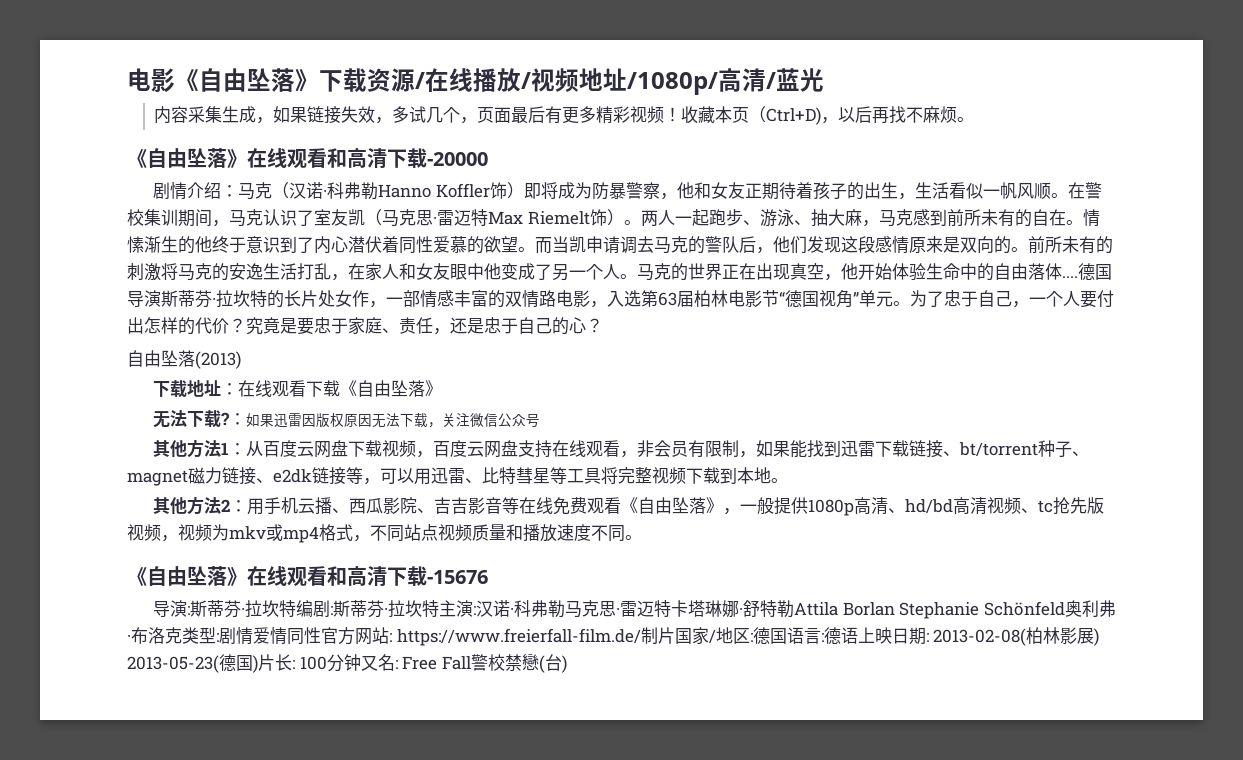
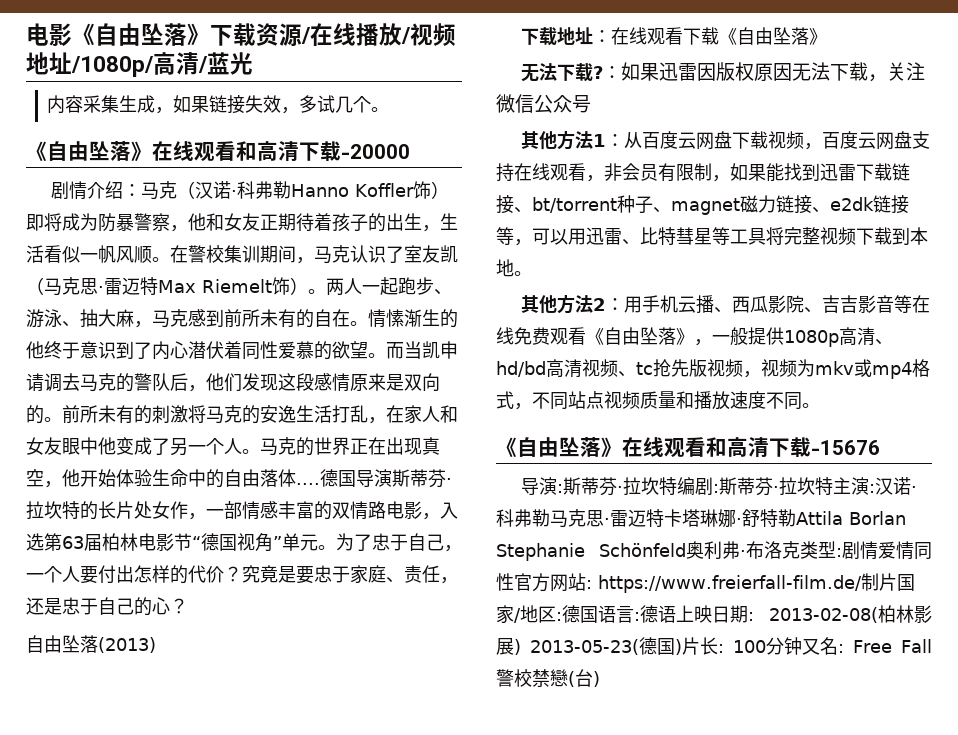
[460,106,958,125] ，页面最后有更多精彩视频！收藏本页（Ctrl+D)，以后再找不麻烦 -> (372, 104) none

